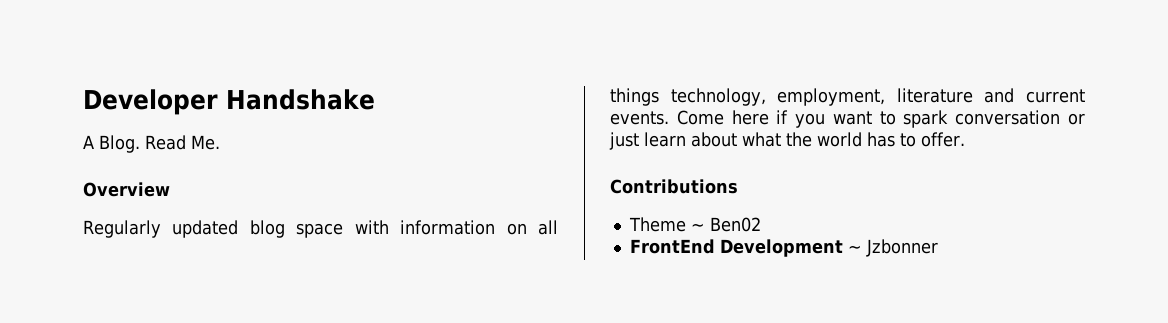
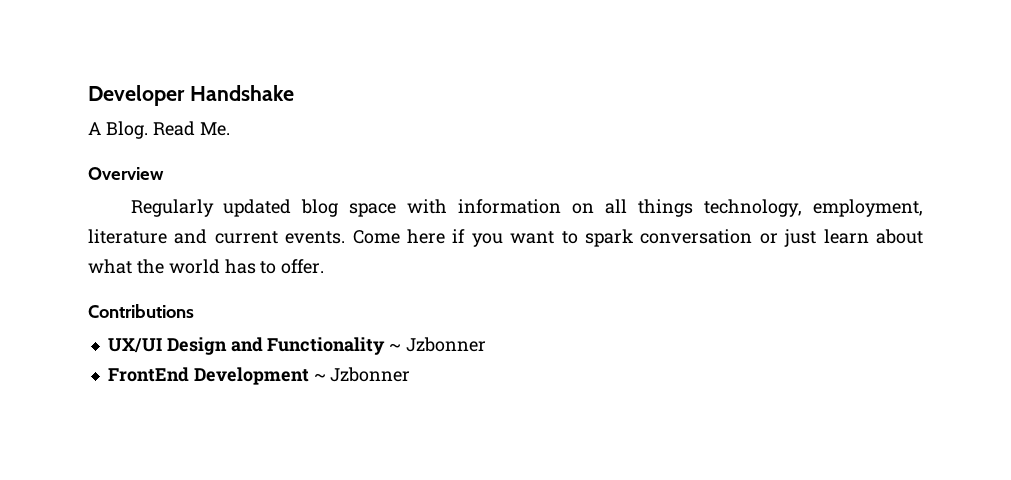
[628,217,761,232] Theme ~ Ben02 -> [107,337,487,355] UX/UI Design and Functionality ~ Jzbonner

